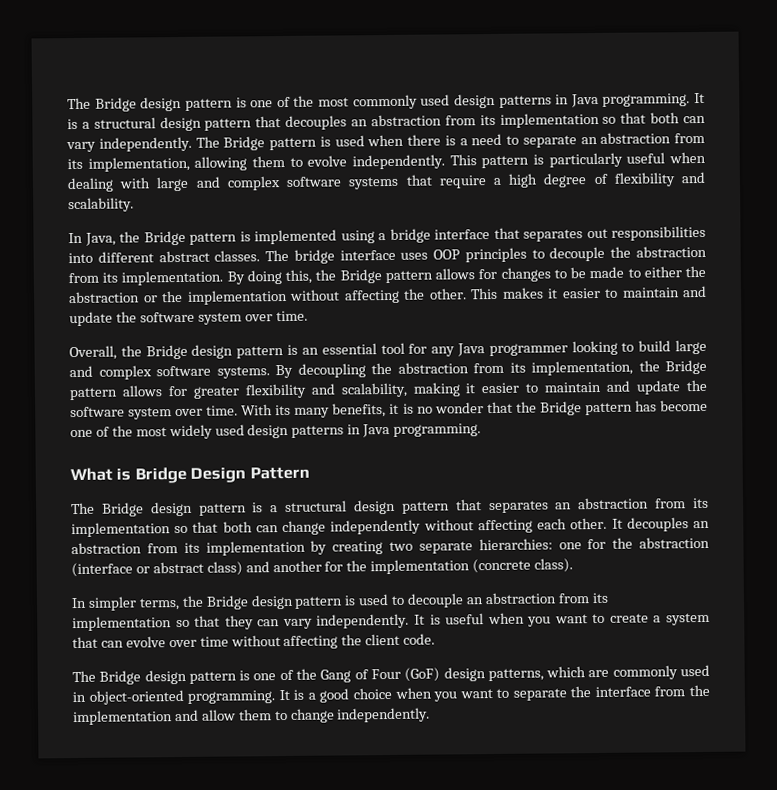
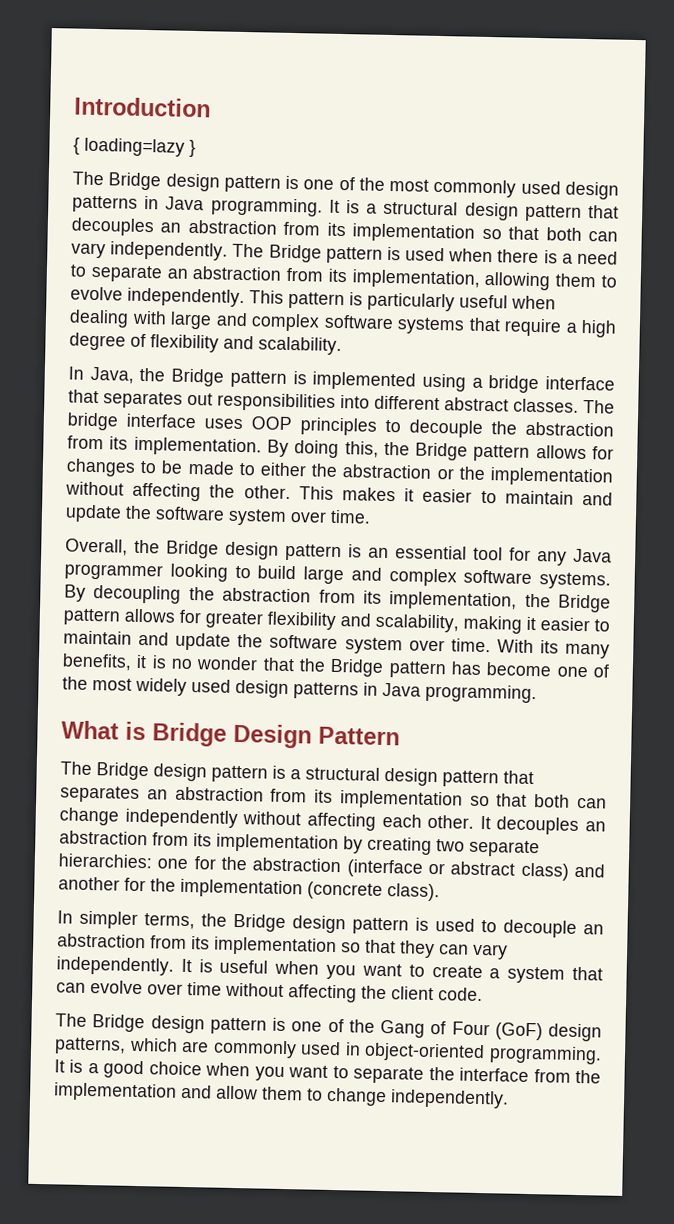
(67, 103) none -> [74,96,211,118] [73,137,196,158] Introduction // { loading=lazy } //

